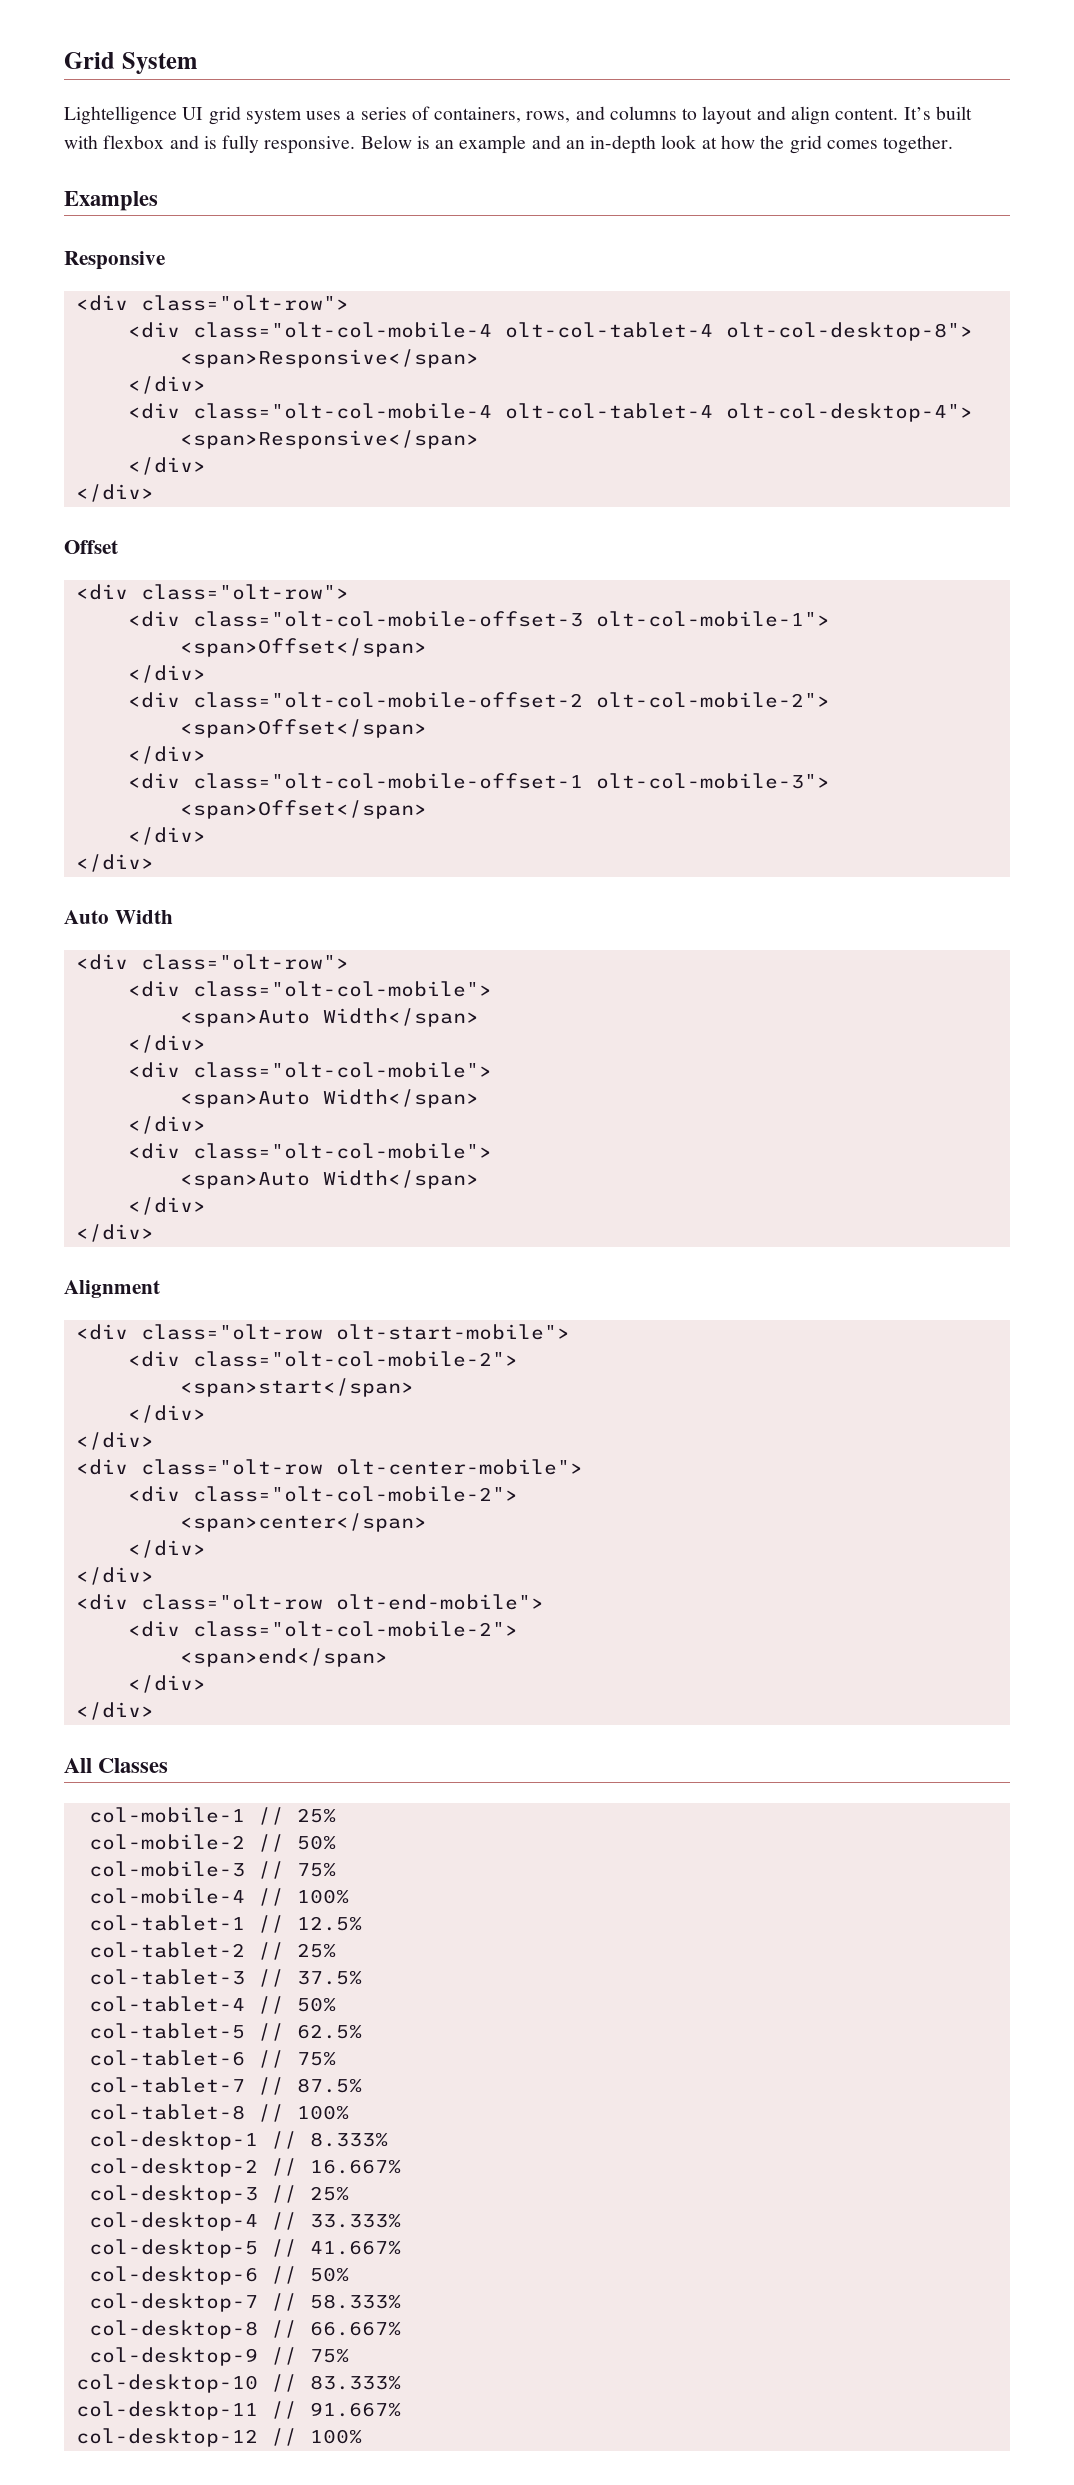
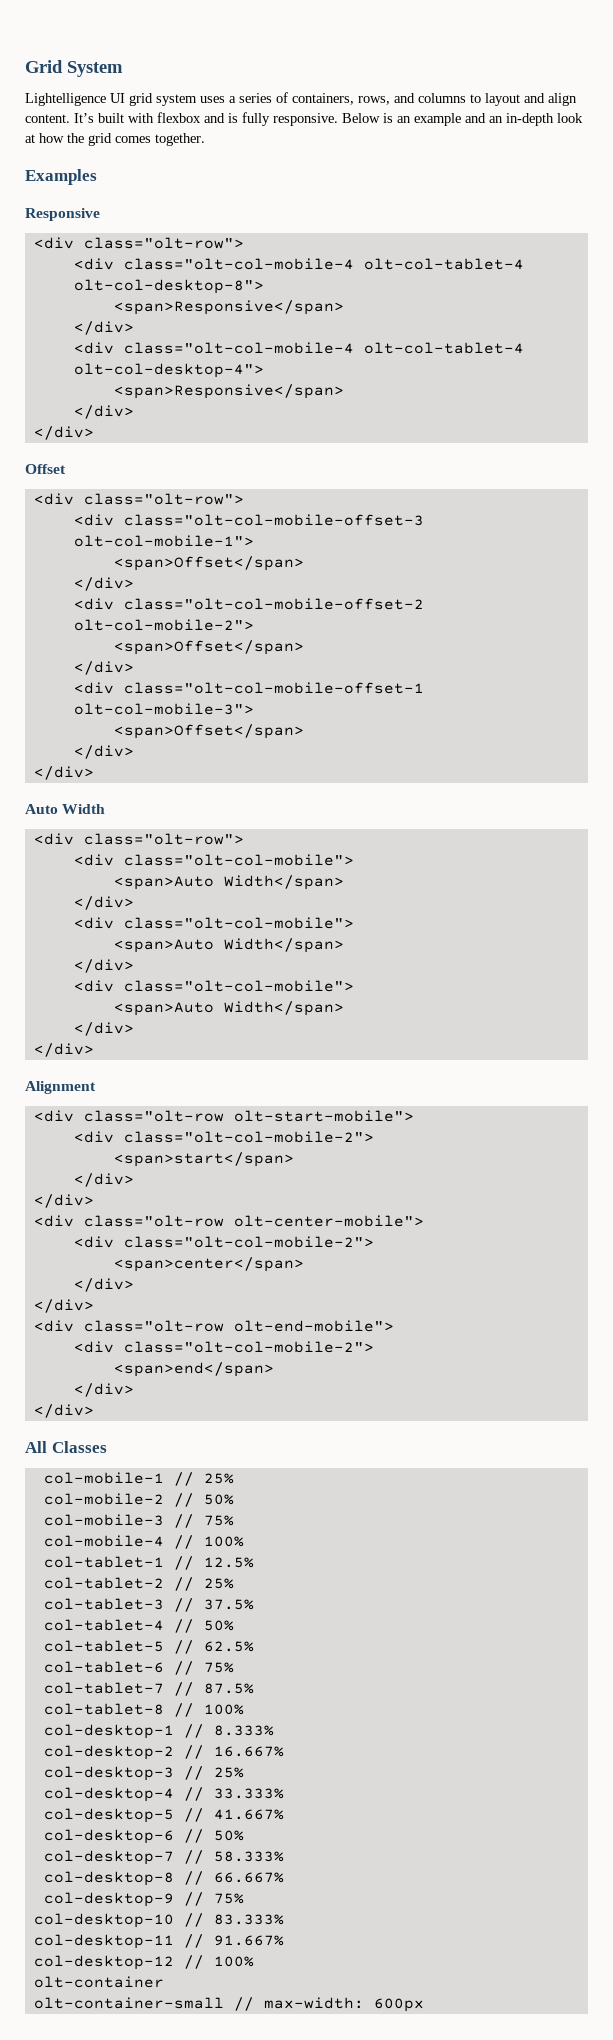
(362, 2436) none -> [33,1976,164,1988] [33,1997,424,2012] // olt-container // olt-container-small // max-width: 600px

